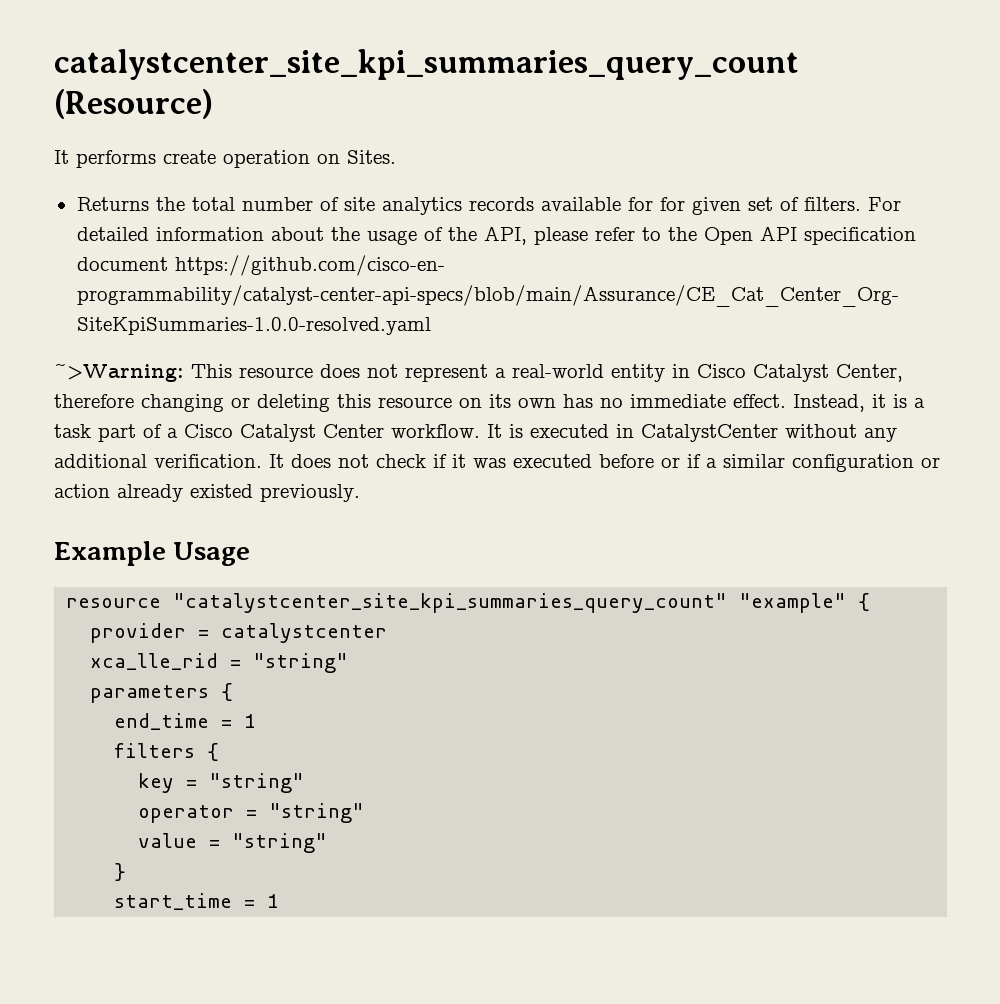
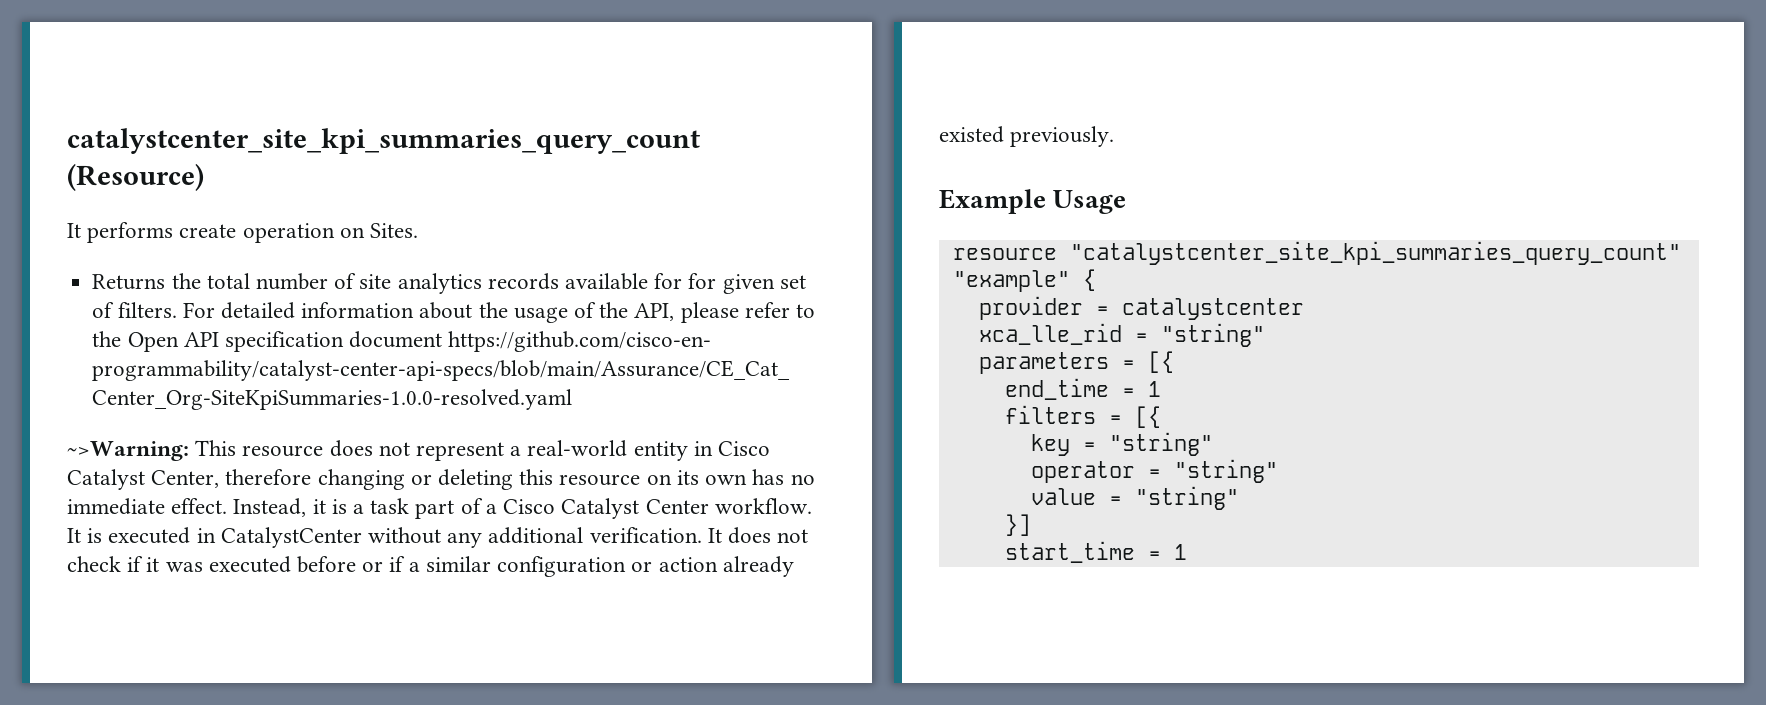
[221,683,234,701] { -> [1121,351,1174,373] = [{
[207,743,220,761] { -> [1108,406,1161,428] = [{
[114,863,127,881] } -> [1004,514,1031,536] }]

